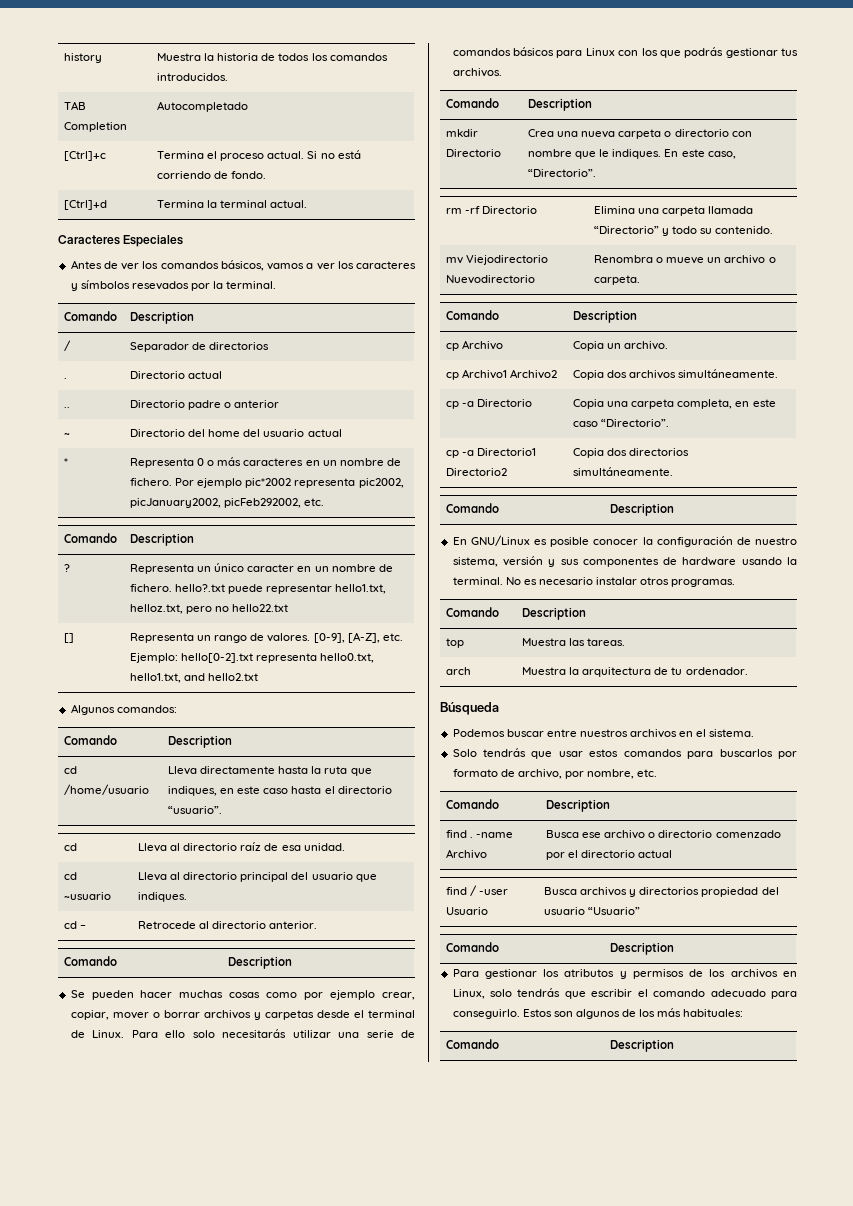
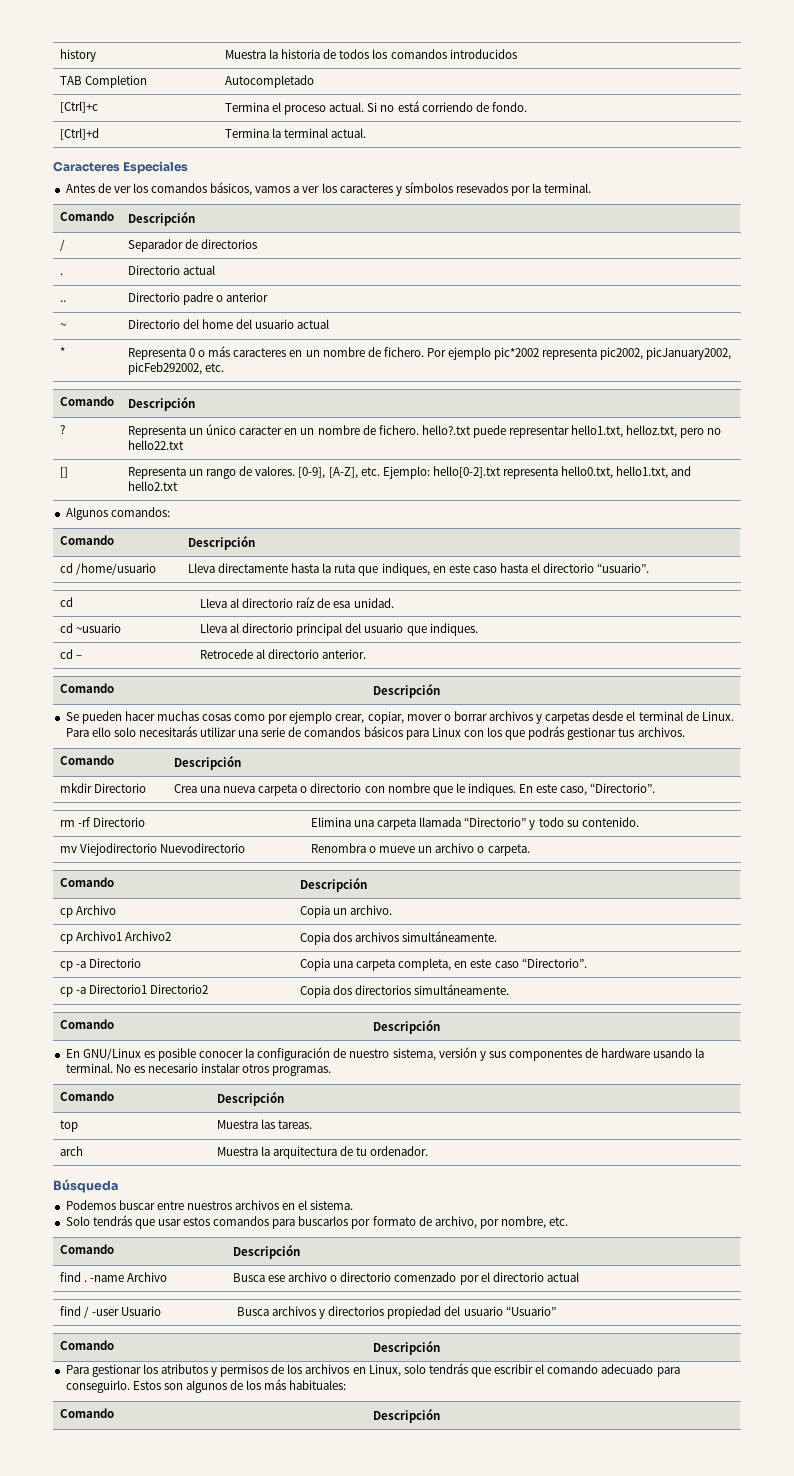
[157,73,229,81] introducidos. -> [449,49,517,59] introducidos
[130,311,195,324] Description -> [127,211,195,226] Descripción
[130,533,195,546] Description -> [127,396,195,411] Descripción
[168,735,233,748] Description -> [187,535,255,550] Descripción
[228,956,293,969] Description -> [372,683,440,698] Descripción
[528,98,593,111] Description -> [173,755,241,770] Descripción
[573,310,638,323] Description -> [299,877,367,892] Descripción
[610,503,675,516] Description -> [372,1019,440,1034] Descripción
[522,607,587,620] Description -> [216,1091,284,1106] Descripción
[546,799,611,812] Description -> [232,1244,300,1259] Descripción
[610,942,675,955] Description -> [372,1340,440,1355] Descripción
[610,1039,675,1052] Description -> [372,1408,440,1423] Descripción

